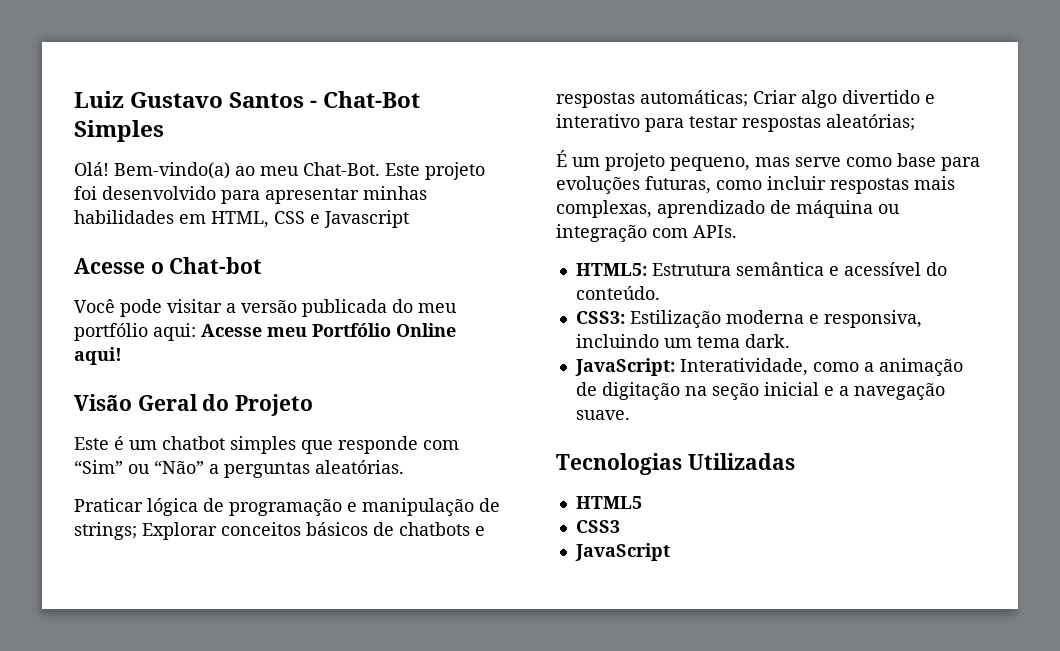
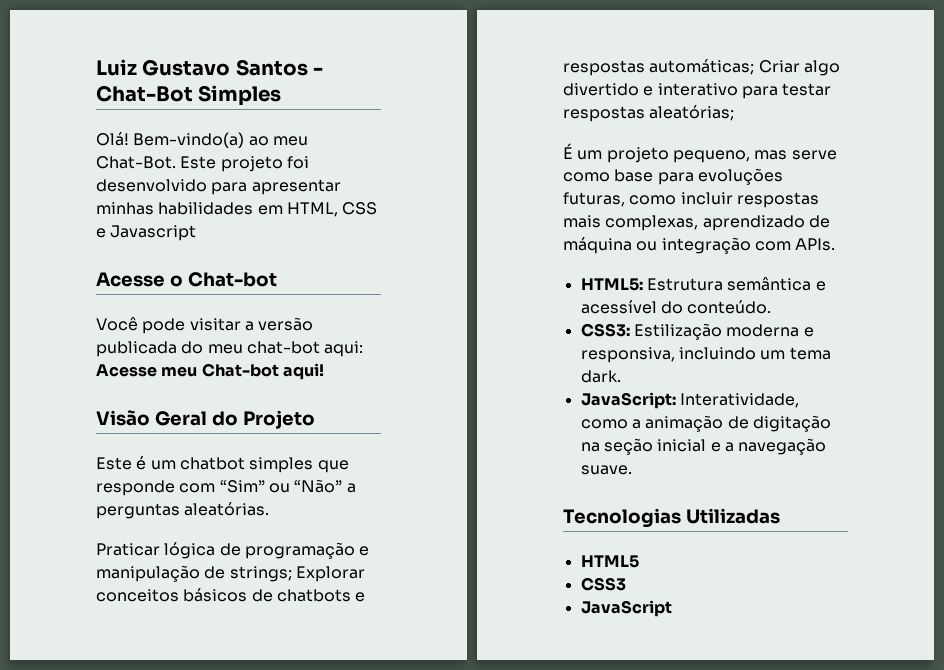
[74,323,148,341] portfólio -> [246,341,320,354] chat-bot
[312,323,456,337] Portfólio Online -> [201,363,279,377] Chat-bot

